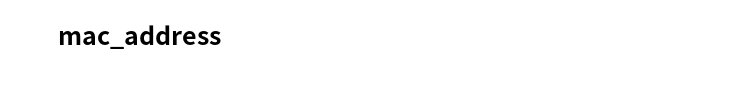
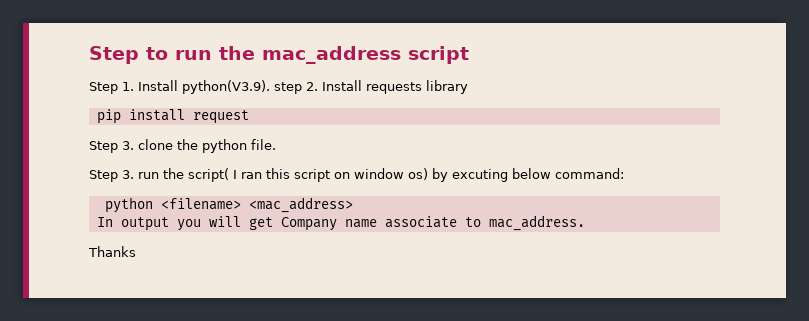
[58,25,221,49] mac_address -> [89,46,469,64] [89,80,468,94] [96,109,249,124] [89,139,276,153] [89,168,624,182] [104,197,353,213] [96,215,585,231] [88,246,136,257] Step to run the mac_address script // Step 1. Install python(V3.9). step 2. Install requests library // pip install request // Step 3. clone the python file. // Step 3. run the script( I ran this script on window os) by excuting below command: // python <filename> <mac_address> // In output you will get Company name associate to mac_address. // Thanks

